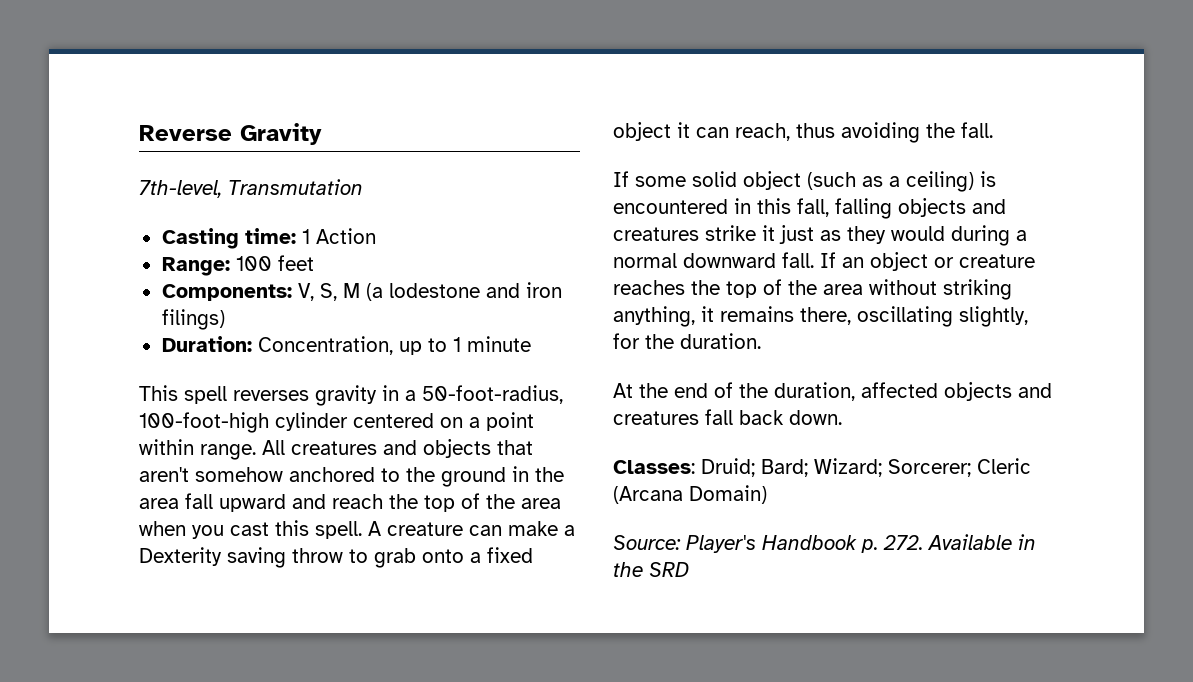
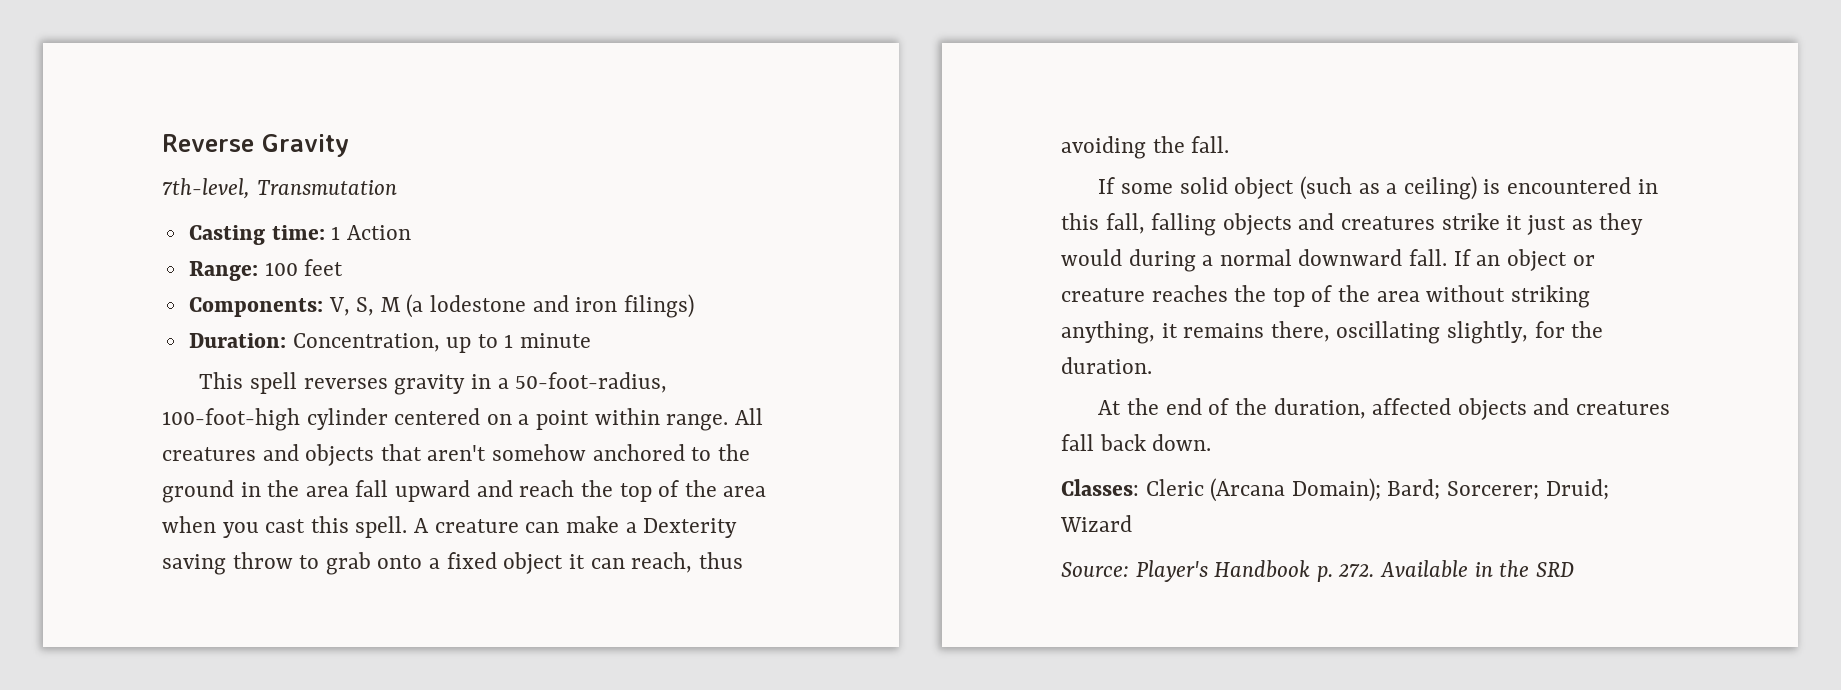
[701,458,1031,477] [613,485,767,504] Druid; Bard; Wizard; Sorcerer; Cleric (Arcana Domain) -> [1145,478,1609,502] [1060,515,1132,532] Cleric (Arcana Domain); Bard; Sorcerer; Druid; Wizard

